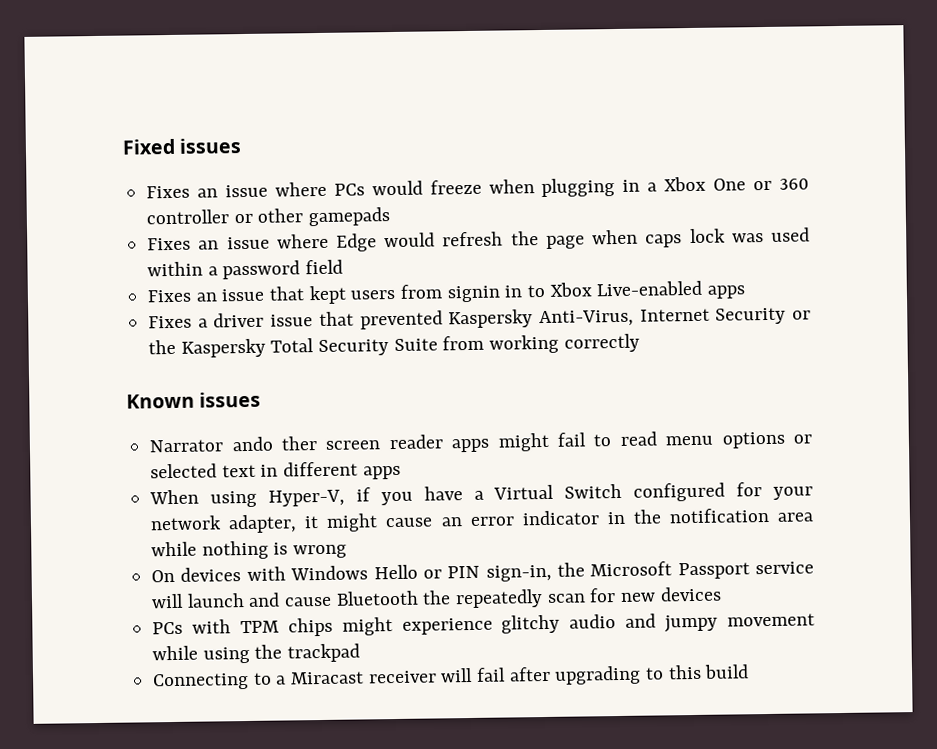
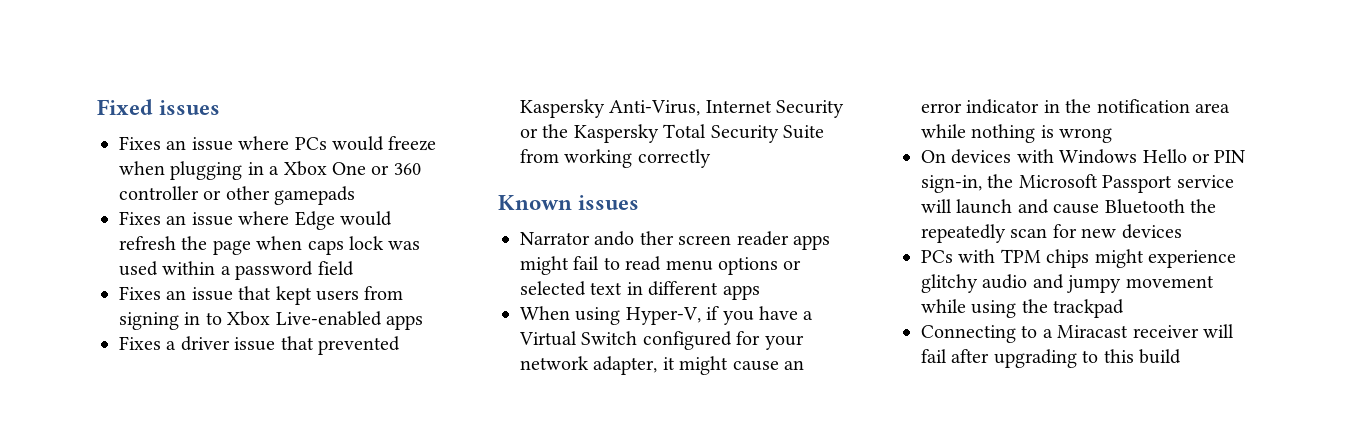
[446,285,501,303] signin -> [119,312,179,330] signing

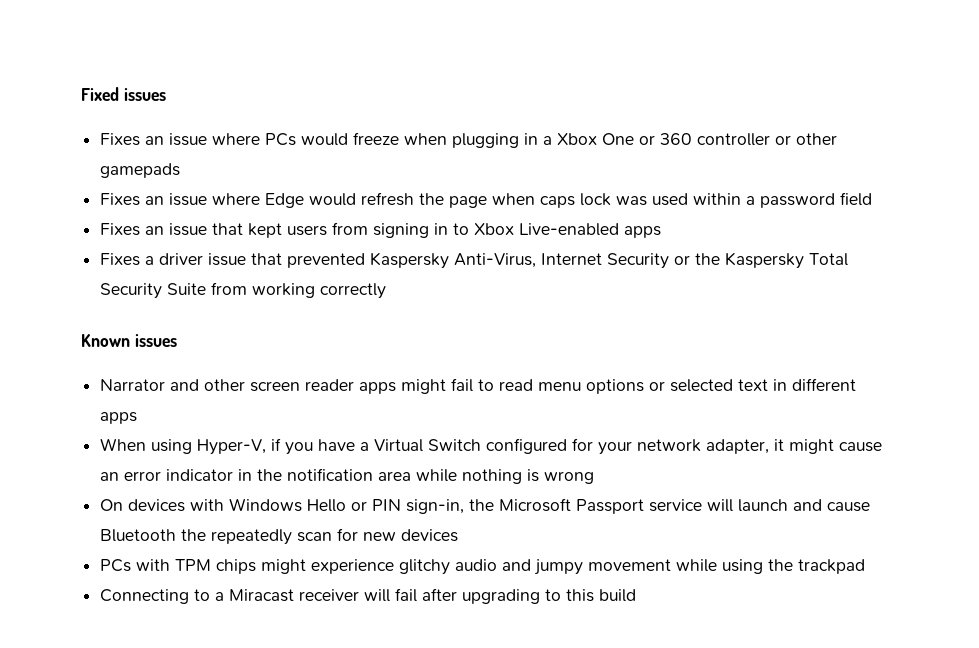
[594,231,674,246] ando ther -> [170,379,246,391] and other

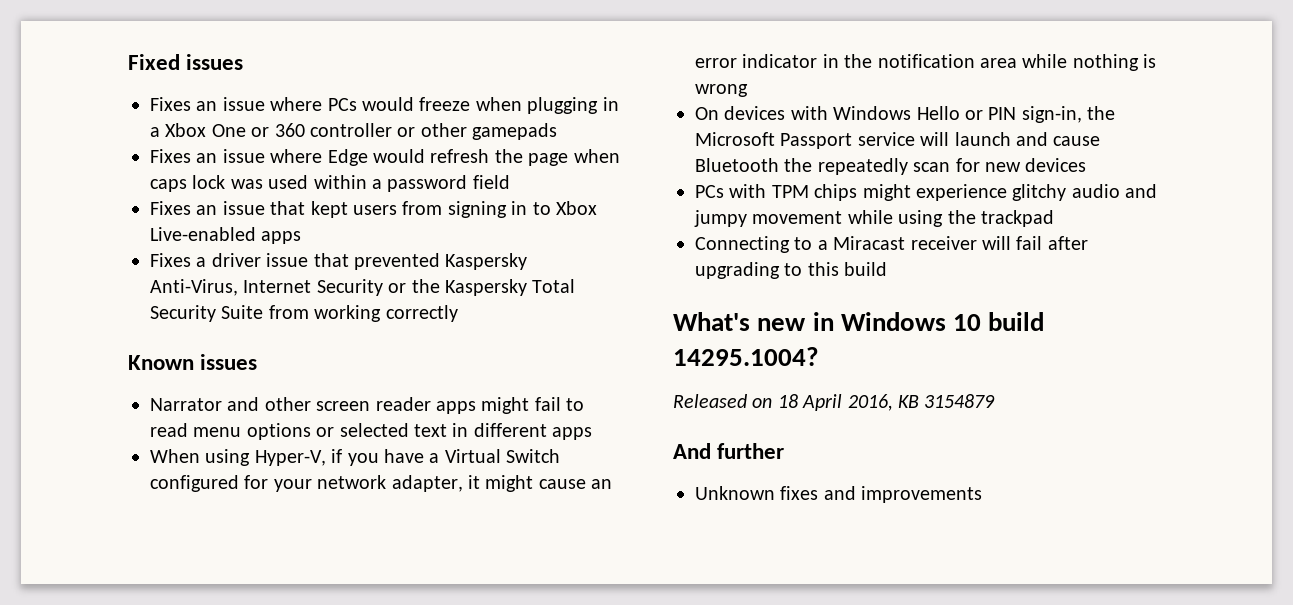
(637, 595) none -> [673,312,1045,331] [673,347,819,366] [673,394,996,411] [673,443,785,459] [695,486,983,503] // What's new in Windows 10 build 14295.1004? // Released on 18 April 2016, KB 3154879 // And further // Unknown fixes and improvements

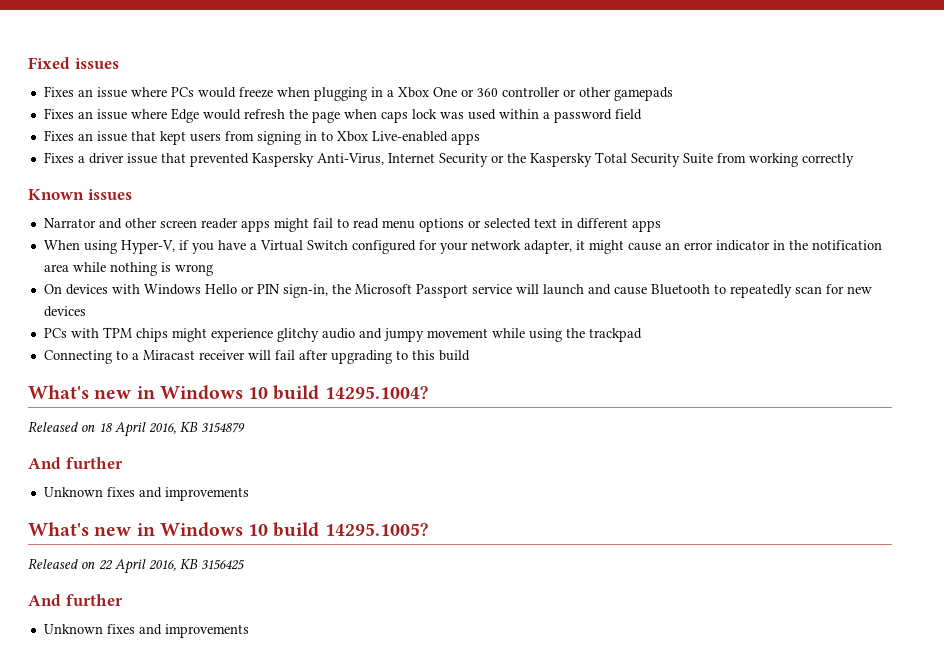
[784,158,813,172] the -> [713,284,726,294] to
(983, 494) none -> [28,522,428,537] [28,558,245,574] [28,594,123,606] [43,624,249,638] // What's new in Windows 10 build 14295.1005? // Released on 22 April 2016, KB 3156425 // And further // Unknown fixes and improvements

